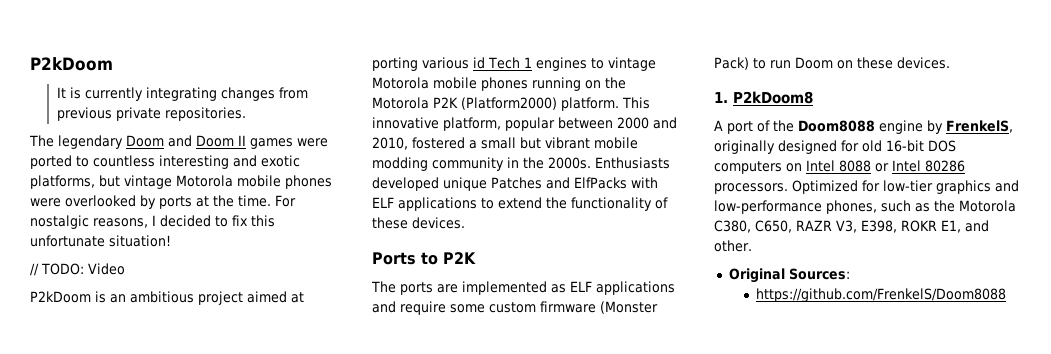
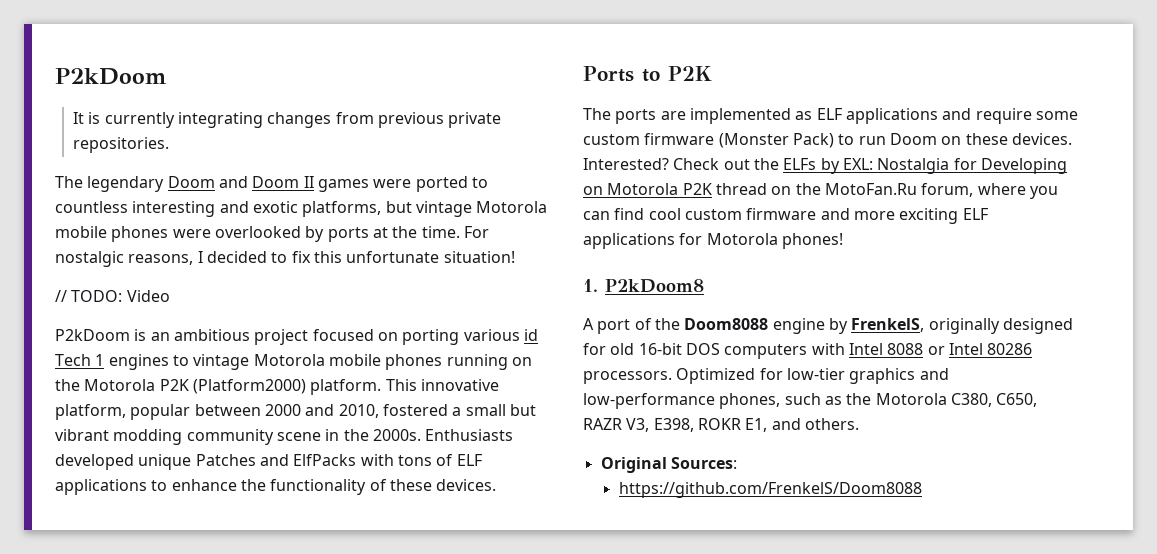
[247,291,304,303] aimed at -> [312,329,398,341] focused on
[594,137,638,149] mobile -> (109, 435) none
(504, 164) none -> [276,432,321,441] scene
(658, 182) none -> [397,454,454,466] tons of
[498,197,542,209] extend -> [171,479,237,491] enhance
(950, 63) none -> [583,158,1067,174] [583,183,1058,199] [583,208,988,224] [583,233,843,249] Interested? Check out the ELFs by EXL: Nostalgia for Developing on Motorola P2K thread on the MotoFan.Ru forum, where you can find cool custom firmware and more exciting ELF applications for Motorola phones!
[786,163,802,172] on -> [811,343,845,355] with
[714,240,752,252] other. -> [804,418,859,430] others.

